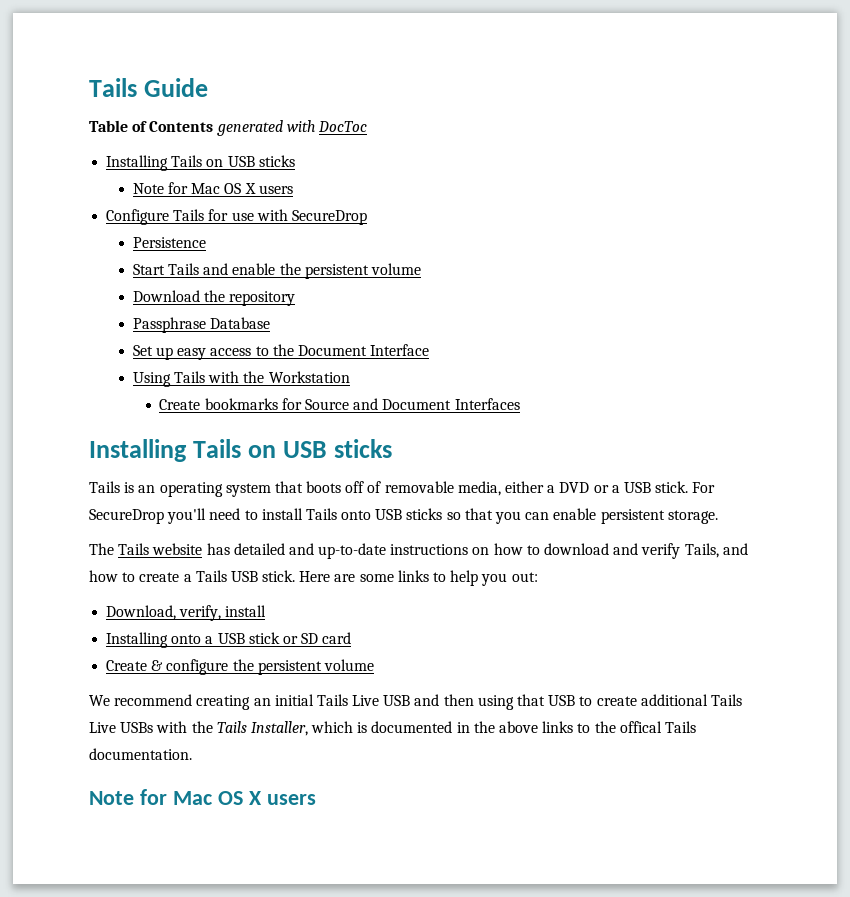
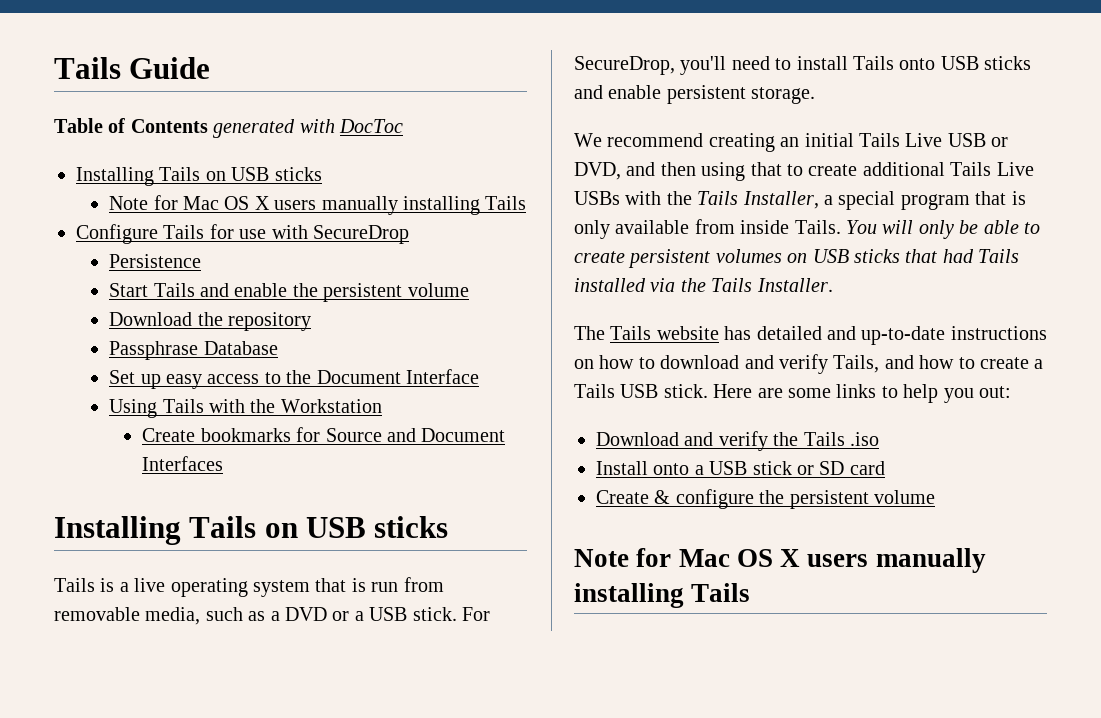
(293, 189) none -> [321,196,527,215] manually installing Tails
[138,485,156,493] an -> [119,578,166,592] a live
[306,481,545,496] boots off of removable media, either -> [351,577,444,592] [54,607,266,625] is run from removable media, such as
[89,509,164,524] SecureDrop -> [574,56,675,75] SecureDrop,
[446,508,550,524] so that you can -> [574,85,603,99] and
(718, 517) none -> [574,133,1009,152] [574,162,1034,181] [574,191,1026,210] [574,219,1040,239] [574,249,1020,268] [574,278,833,292] // We recommend creating an initial Tails Live USB or DVD, and then using that to create additional Tails Live USBs with the Tails Installer, a special program that is only available from inside Tails. You will only be able to create persistent volumes on USB sticks that had Tails installed via the Tails Installer.
[106,605,267,621] [106,632,169,648] Download, verify, install // Installing -> [596,431,879,451] [596,461,648,475] Download and verify the Tails .iso // Install
[89,694,742,710] [89,721,696,736] [89,748,192,760] [89,789,316,805] // We recommend creating an initial Tails Live USB and then using that USB to create additional Tails Live USBs with the Tails Installer, which is documented in the above links to the offical Tails documentation. // Note for Mac OS X users -> [574,548,986,573] [574,583,751,608] // Note for Mac OS X users manually installing Tails

